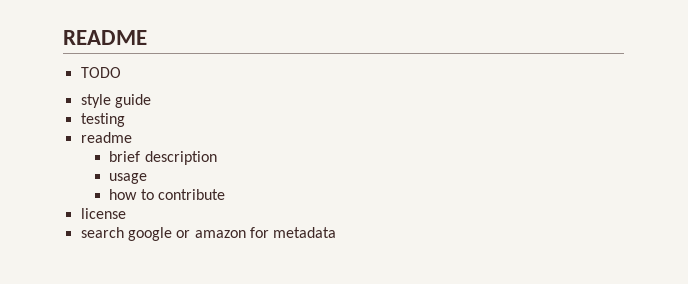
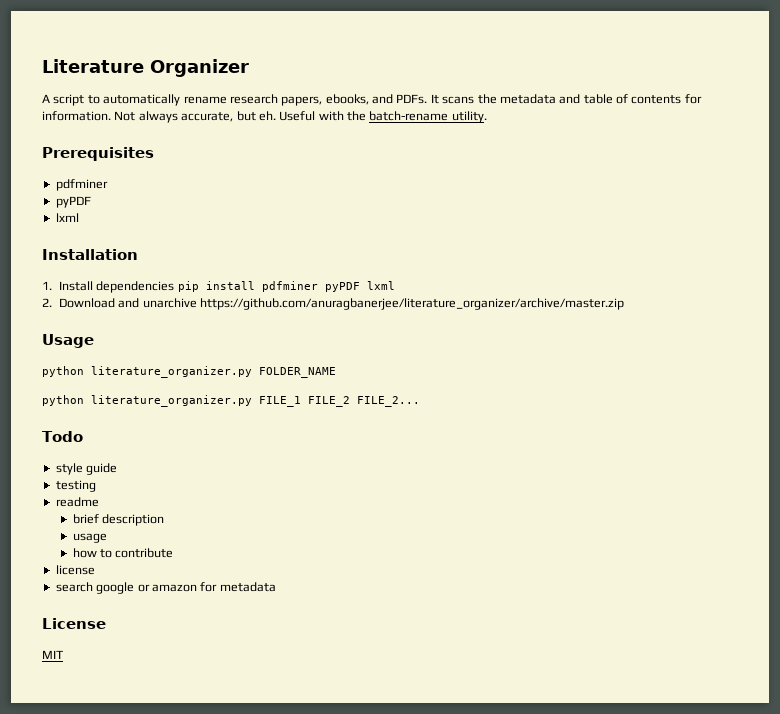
[63,30,147,45] [80,67,121,78] README // TODO -> [42,59,249,77] [42,94,702,106] [42,111,487,123] [42,147,154,161] [55,179,108,191] [55,196,91,208] [55,213,79,222] [42,249,138,260] [42,281,395,293] [42,298,624,310] [42,334,94,348] [42,366,336,378] [42,395,420,407] [42,431,83,442] Literature Organizer // A script to automatically rename research papers, ebooks, and PDFs. It scans the metadata and table of contents for information. Not always accurate, but eh. Useful with the batch-rename utility. // Prerequisites // pdfminer // pyPDF // lxml // Installation // 1. Install dependencies pip install pdfminer pyPDF lxml // 2. Download and unarchive https://github.com/anuragbanerjee/literature_organizer/archive/master.zip // Usage // python literature_organizer.py FOLDER_NAME // python literature_organizer.py FILE_1 FILE_2 FILE_2... // Todo
(337, 232) none -> [42,618,106,629] [42,650,63,659] // License // MIT

